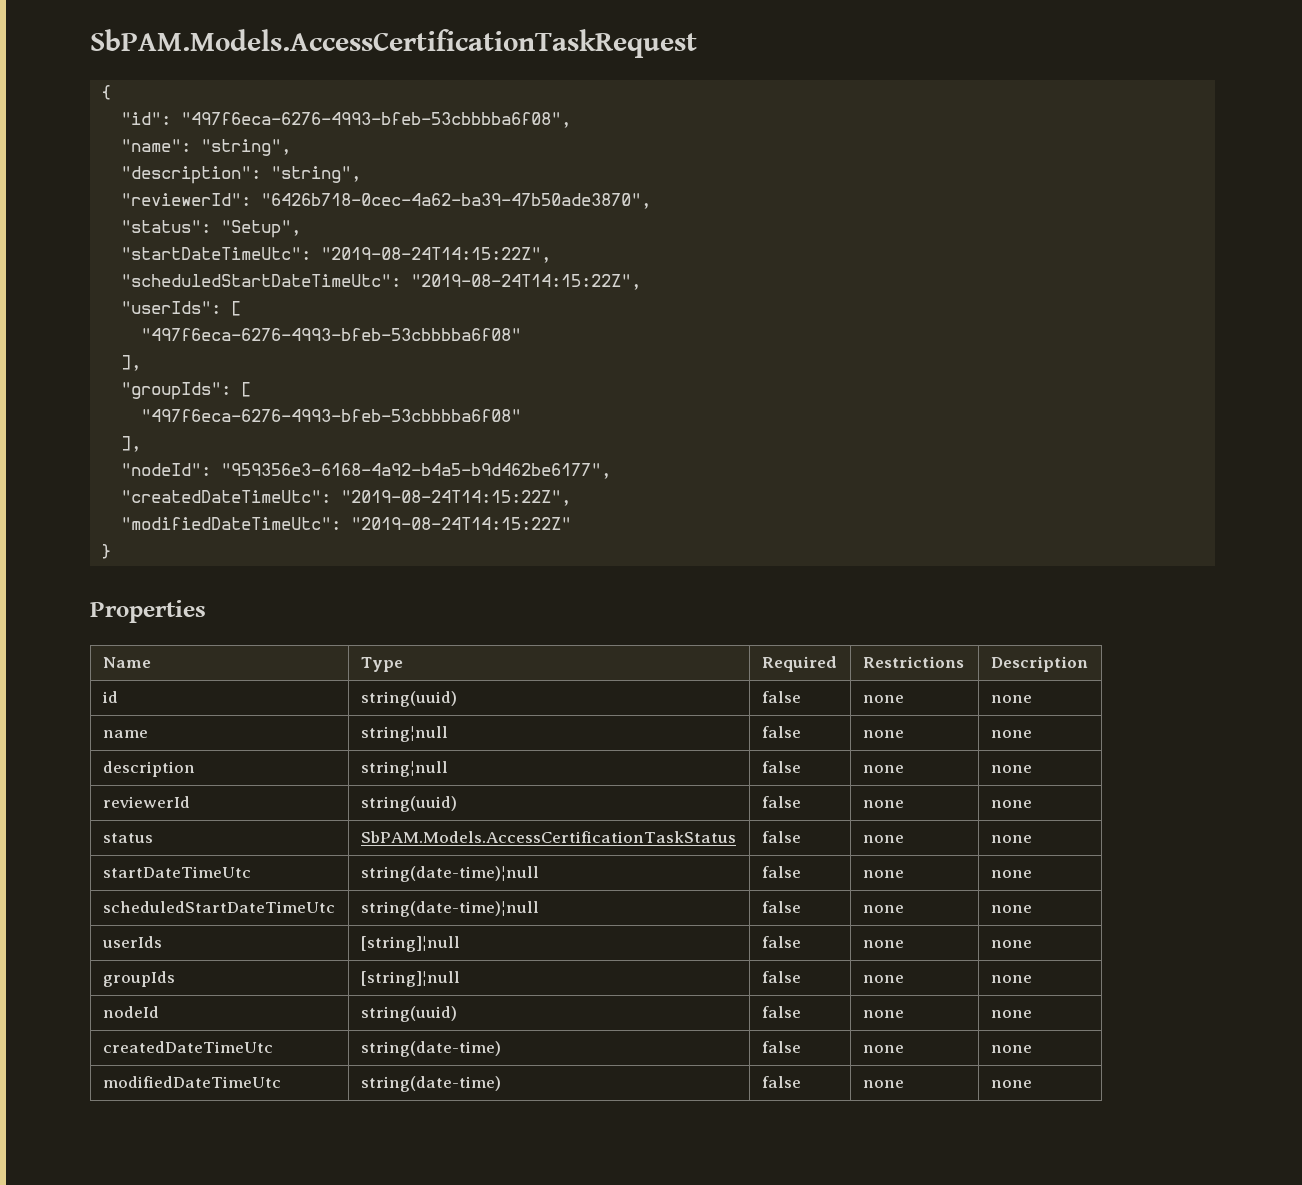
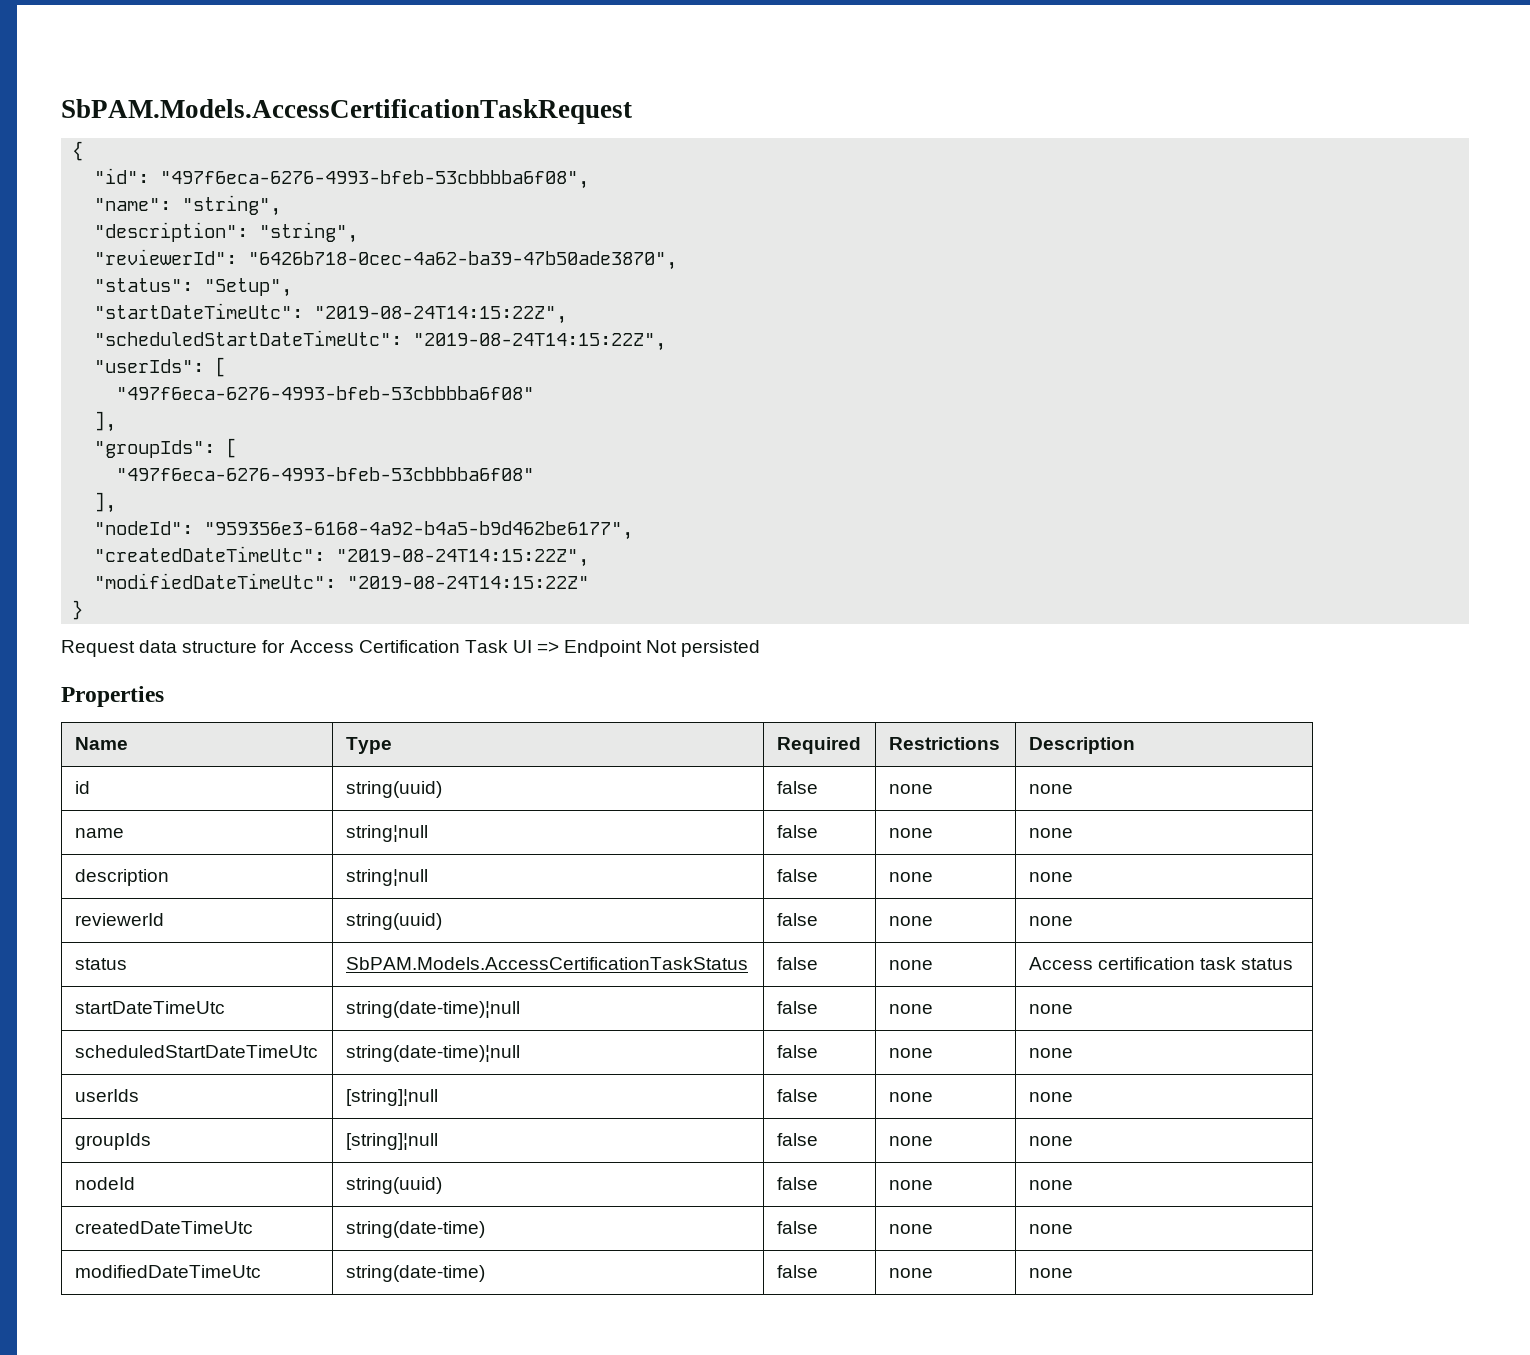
(112, 551) none -> [61,640,761,657] // Request data structure for Access Certification Task UI => Endpoint Not persisted
[990,835,1032,843] | none -> [1028,957,1294,970] | Access certification task status

